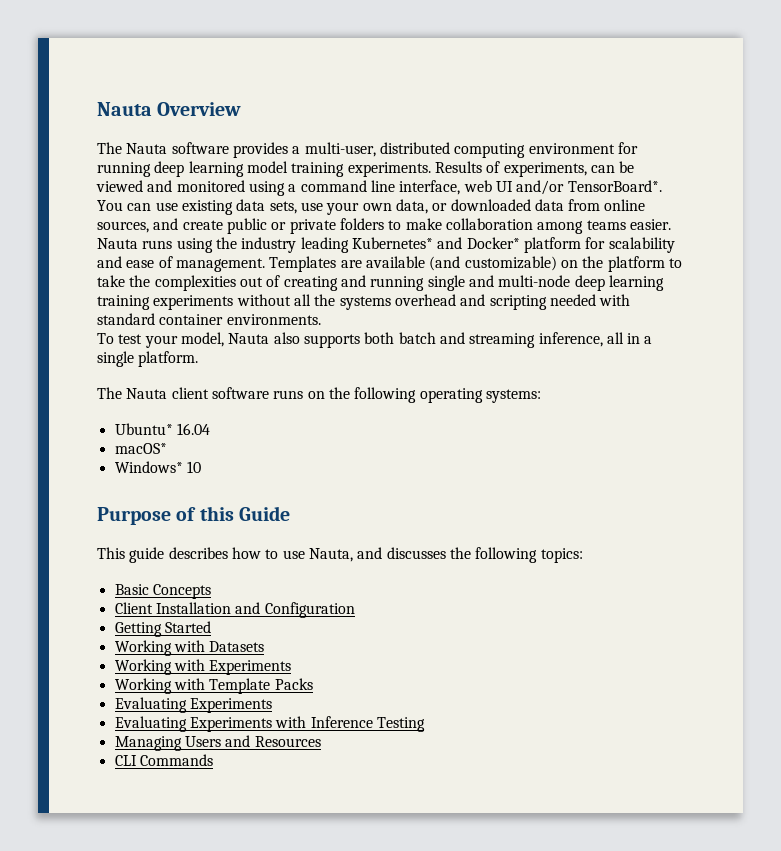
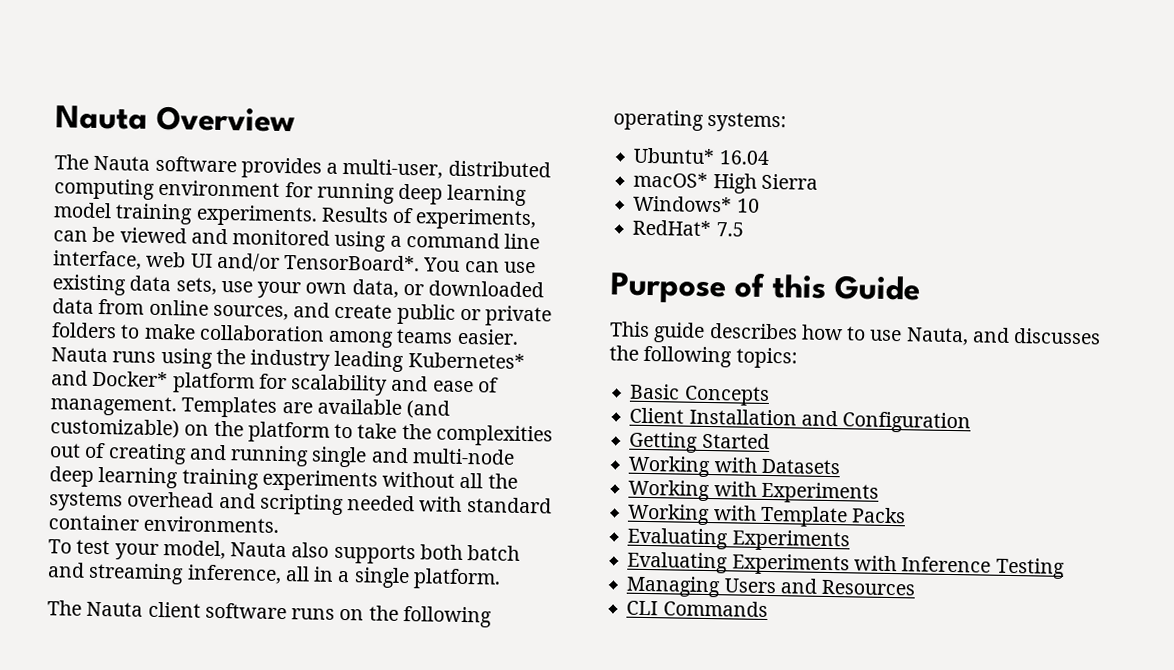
(167, 448) none -> [712,173,818,194] High Sierra
(201, 467) none -> [632,219,744,237] // RedHat* 7.5

